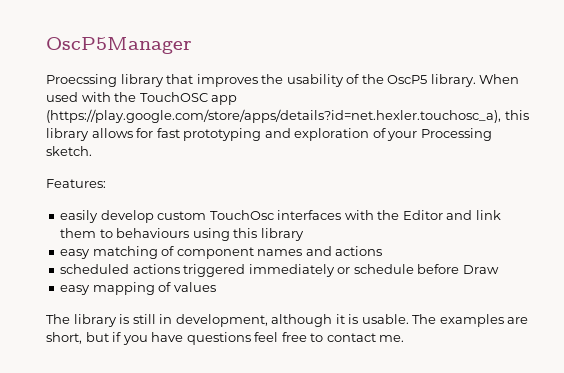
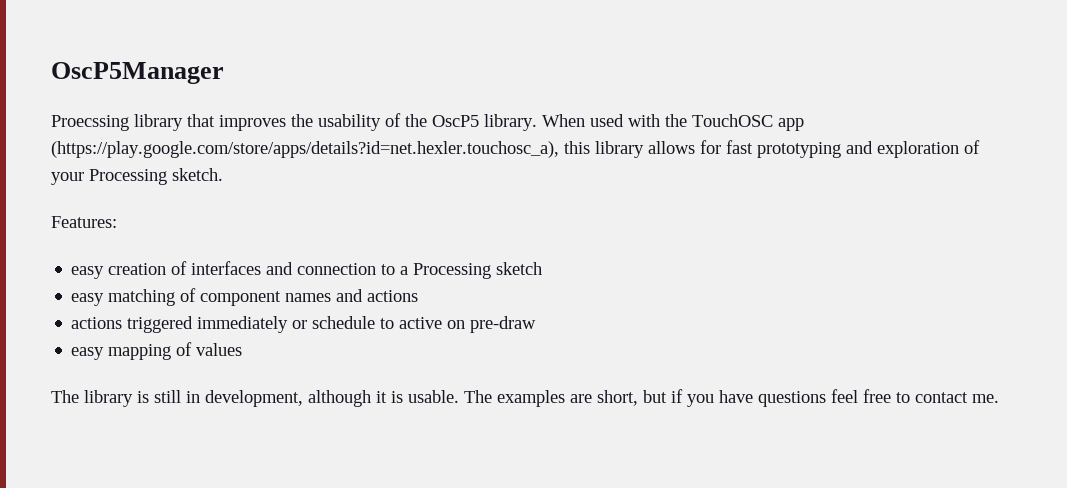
[60,210,501,223] [60,228,304,241] easily develop custom TouchOsc interfaces with the Editor and link them to behaviours using this library -> [71,261,543,279] easy creation of interfaces and connection to a Processing sketch
[60,264,130,274] scheduled -> (419, 296) none
[417,264,499,274] before Draw -> [380,316,537,333] to active on pre-draw

